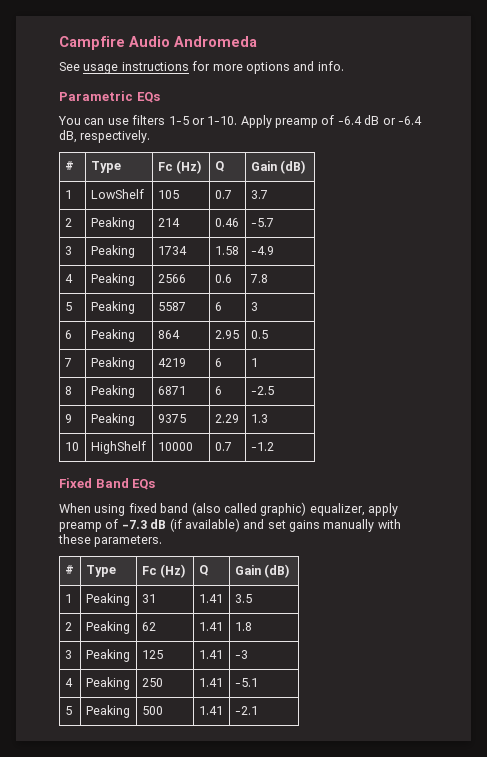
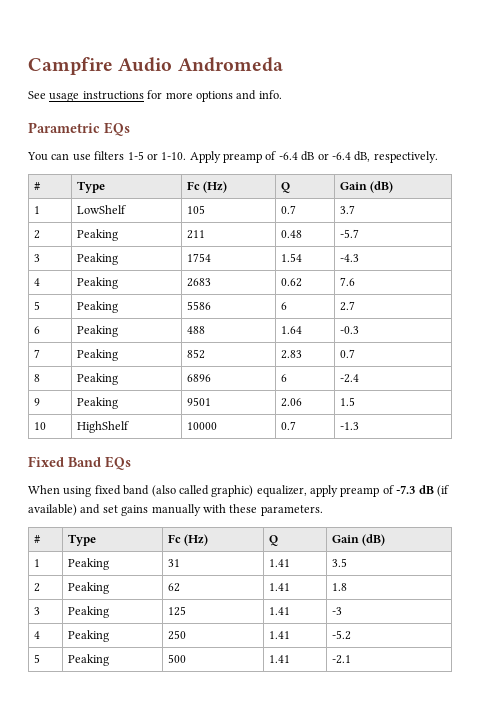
[157,218,180,227] [214,218,239,227] 214 | 0.46 -> [186,230,205,239] [280,230,302,238] 211 | 0.48
[157,246,187,255] [214,246,239,255] [250,246,274,255] [64,274,73,283] [90,273,135,286] [157,274,186,283] [214,274,232,283] [249,274,268,283] [64,302,72,311] [90,301,135,314] [157,302,186,311] [214,302,222,311] [250,302,258,311] 1734 | 1.58 | -4.9 // 4 | Peaking | 2566 | 0.6 | 7.8 // 5 | Peaking | 5587 | 6 | 3 -> [186,253,211,262] [280,253,302,262] [339,254,359,262] [33,278,40,286] [76,277,118,289] [186,278,211,287] [280,278,302,287] [339,277,355,286] [33,301,40,310] [76,301,118,313] [186,301,211,310] [280,302,287,310] [339,301,355,311] 1754 | 1.54 | -4.3 // 4 | Peaking | 2683 | 0.62 | 7.6 // 5 | Peaking | 5586 | 6 | 2.7
[157,330,180,339] [214,330,239,339] [250,330,268,339] 864 | 2.95 | 0.5 -> [186,326,205,334] [280,326,302,334] [339,326,359,334] 488 | 1.64 | -0.3
[157,358,186,367] [214,358,222,367] [250,358,258,367] 4219 | 6 | 1 -> [186,349,205,359] [280,350,302,359] [339,349,355,358] 852 | 2.83 | 0.7
[157,386,186,395] [214,386,222,395] [250,386,274,395] 6871 | 6 | -2.5 -> [186,374,211,382] [280,374,287,382] [339,374,359,383] 6896 | 6 | -2.4
[157,414,186,423] [214,414,239,423] [250,414,268,423] 9375 | 2.29 | 1.3 -> [186,397,211,406] [280,398,302,407] [339,397,355,406] 9501 | 2.06 | 1.5
[250,442,274,451] -1.2 -> [339,422,359,430] -1.3
[234,678,258,687] -5.1 -> [331,630,351,640] -5.2

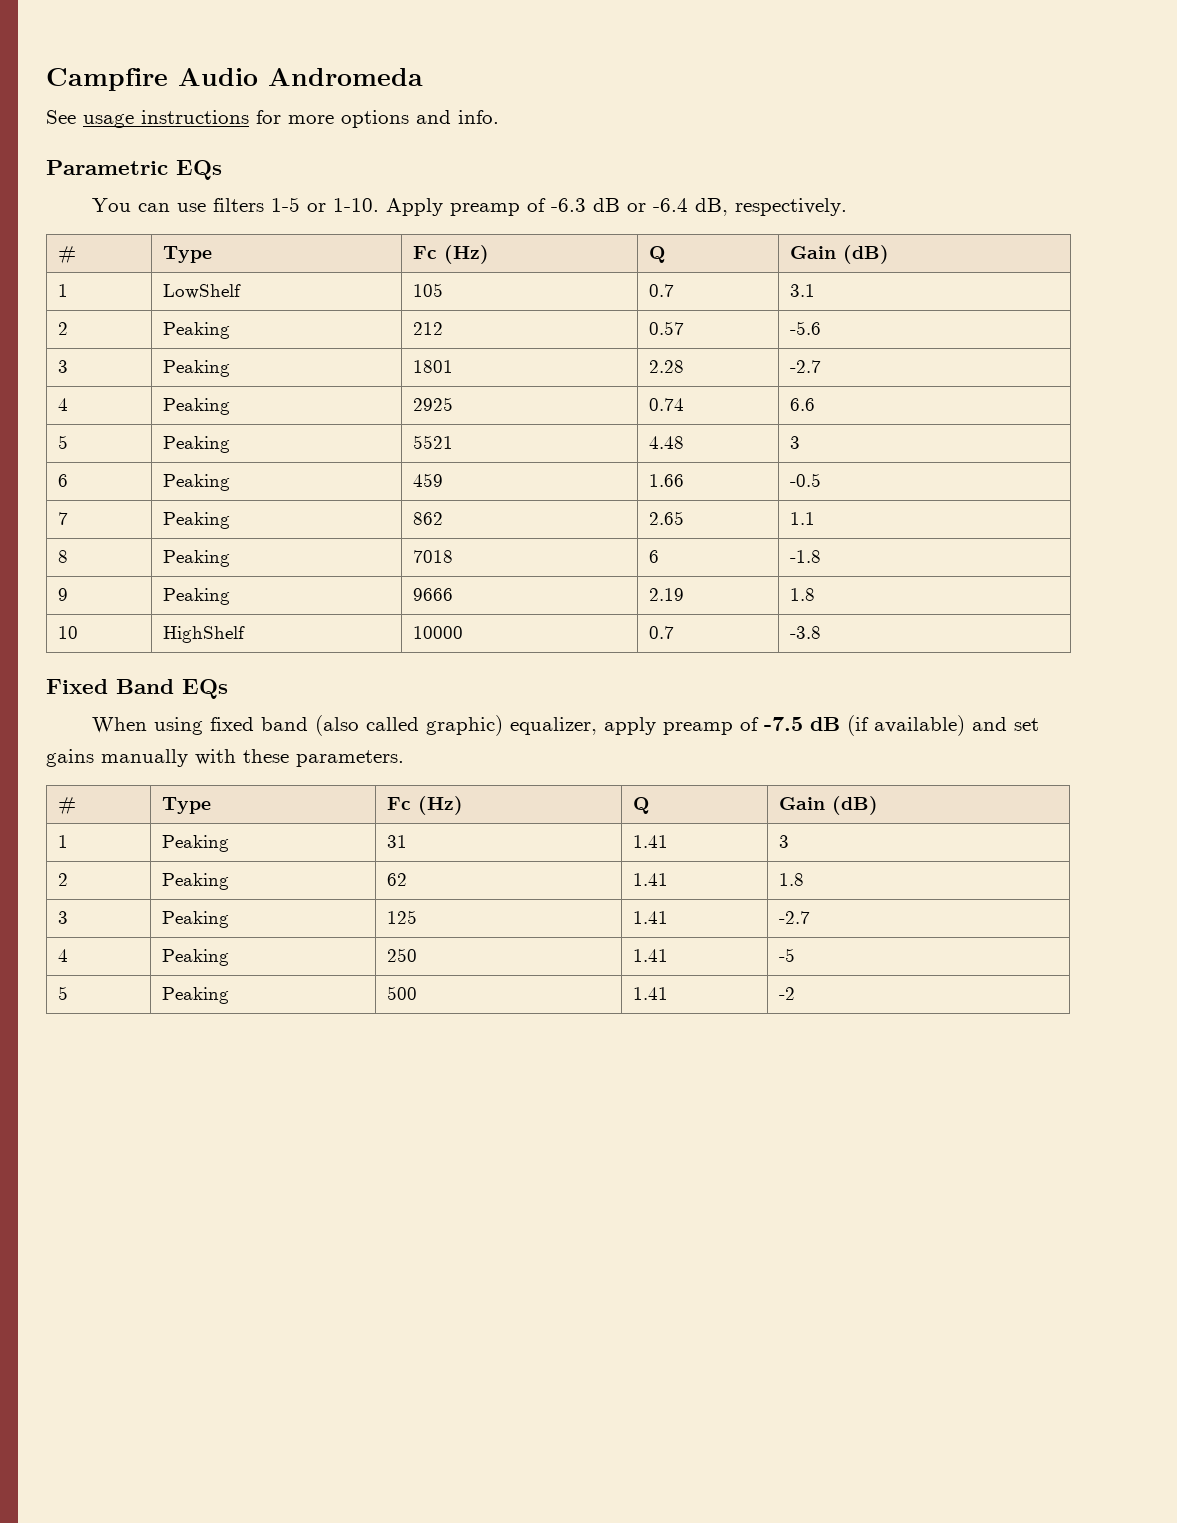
[278,152,298,160] -6.4 -> [551,198,587,212] -6.3
[339,205,355,214] [33,230,40,239] [76,229,118,241] [186,230,205,239] [280,230,302,238] [339,229,359,238] [33,254,40,262] [76,253,118,265] [186,253,211,262] [280,253,302,262] [339,254,359,262] [33,278,40,286] [76,277,118,289] [186,278,211,287] [280,278,302,287] [339,277,355,286] [33,301,40,310] [76,301,118,313] [186,301,211,310] [280,302,287,310] [339,301,355,311] 3.7 // 2 | Peaking | 211 | 0.48 | -5.7 // 3 | Peaking | 1754 | 1.54 | -4.3 // 4 | Peaking | 2683 | 0.62 | 7.6 // 5 | Peaking | 5586 | 6 | 2.7 -> [789,284,815,297] [57,322,68,335] [162,322,230,339] [412,322,443,335] [648,321,684,335] [789,321,821,335] [57,360,68,373] [162,360,230,377] [412,360,453,373] [648,360,684,373] [789,360,821,373] [57,398,68,411] [162,398,230,415] [412,397,453,411] [648,398,684,411] [789,398,815,411] [57,435,68,449] [162,436,230,453] [412,435,453,449] [648,436,684,449] [789,436,800,449] 3.1 // 2 | Peaking | 212 | 0.57 | -5.6 // 3 | Peaking | 1801 | 2.28 | -2.7 // 4 | Peaking | 2925 | 0.74 | 6.6 // 5 | Peaking | 5521 | 4.48 | 3
[186,326,205,334] [280,326,302,334] [339,326,359,334] 488 | 1.64 | -0.3 -> [412,473,443,487] [648,474,684,487] [789,473,821,487] 459 | 1.66 | -0.5
[186,349,205,359] [280,350,302,359] [339,349,355,358] 852 | 2.83 | 0.7 -> [412,512,443,525] [648,511,684,525] [789,512,815,525] 862 | 2.65 | 1.1
[186,374,211,382] [280,374,287,382] [339,374,359,383] 6896 | 6 | -2.4 -> [412,550,453,563] [648,550,659,563] [789,550,821,563] 7018 | 6 | -1.8
[186,397,211,406] [280,398,302,407] [339,397,355,406] 9501 | 2.06 | 1.5 -> [412,588,453,601] [648,588,684,601] [789,588,815,601] 9666 | 2.19 | 1.8
[339,422,359,430] -1.3 -> [789,626,821,639] -3.8
[396,485,416,494] -7.3 -> [764,717,804,731] -7.5
[331,558,347,567] 3.5 -> [778,835,789,848] 3
[331,607,342,615] -3 -> [778,911,810,924] -2.7
[331,630,351,640] -5.2 -> [778,948,795,962] -5
[331,655,351,664] -2.1 -> [778,987,795,1000] -2

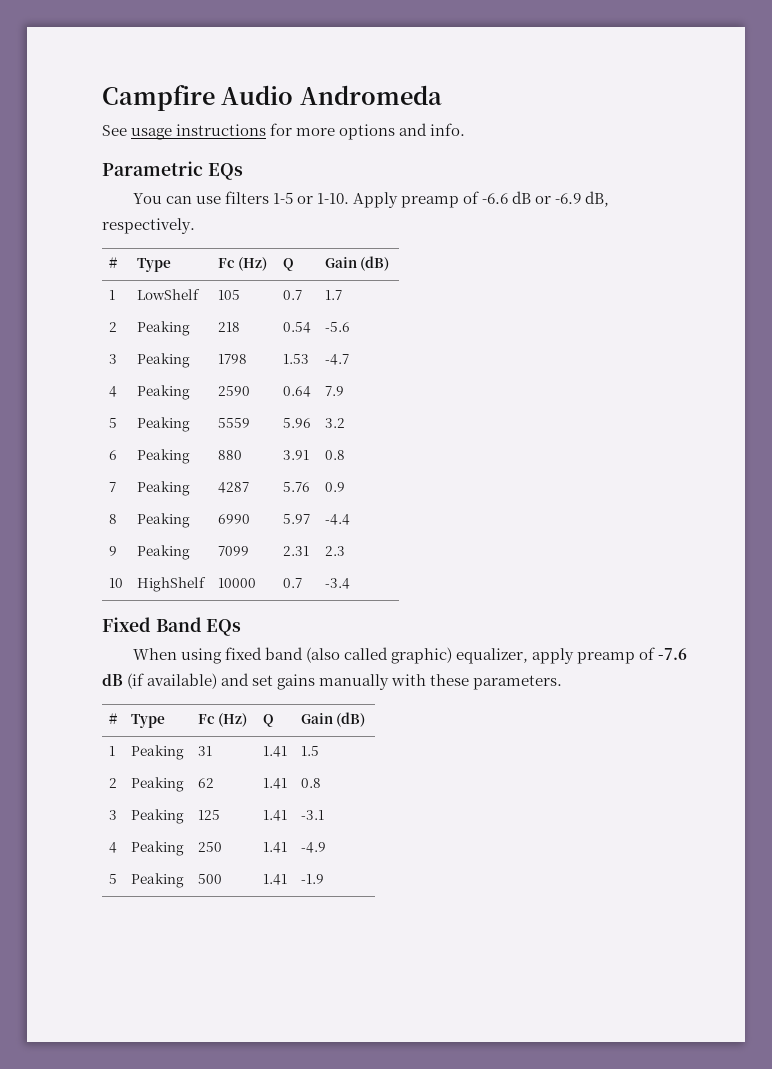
[551,198,587,212] -6.3 -> [482,193,509,204] -6.6
[653,198,689,212] -6.4 -> [555,193,582,204] -6.9
[789,284,815,297] [57,322,68,335] [162,322,230,339] [412,322,443,335] [648,321,684,335] 3.1 // 2 | Peaking | 212 | 0.57 -> [324,290,342,300] [108,322,117,332] [136,321,190,336] [217,322,240,332] [282,322,311,333] 1.7 // 2 | Peaking | 218 | 0.54
[412,360,453,373] [648,360,684,373] [789,360,821,373] [57,398,68,411] [162,398,230,415] [412,397,453,411] [648,398,684,411] [789,398,815,411] [57,435,68,449] [162,436,230,453] [412,435,453,449] [648,436,684,449] [789,436,800,449] 1801 | 2.28 | -2.7 // 4 | Peaking | 2925 | 0.74 | 6.6 // 5 | Peaking | 5521 | 4.48 | 3 -> [217,354,247,364] [282,354,309,364] [324,354,349,365] [108,386,117,397] [136,385,190,400] [217,386,250,396] [282,386,311,397] [324,386,344,396] [108,418,117,428] [136,417,190,432] [217,418,250,428] [282,418,311,428] [324,418,345,428] 1798 | 1.53 | -4.7 // 4 | Peaking | 2590 | 0.64 | 7.9 // 5 | Peaking | 5559 | 5.96 | 3.2
[412,473,443,487] [648,474,684,487] [789,473,821,487] 459 | 1.66 | -0.5 -> [217,450,242,460] [282,450,309,460] [324,450,345,460] 880 | 3.91 | 0.8
[412,512,443,525] [648,511,684,525] [789,512,815,525] 862 | 2.65 | 1.1 -> [217,482,249,493] [282,482,310,492] [324,482,345,492] 4287 | 5.76 | 0.9
[412,550,453,563] [648,550,659,563] [789,550,821,563] 7018 | 6 | -1.8 -> [217,514,250,524] [282,514,310,524] [324,514,350,525] 6990 | 5.97 | -4.4
[412,588,453,601] [648,588,684,601] [789,588,815,601] 9666 | 2.19 | 1.8 -> [217,546,249,556] [282,546,309,556] [324,546,345,556] 7099 | 2.31 | 2.3
[789,626,821,639] -3.8 -> [324,578,350,589] -3.4
[764,717,804,731] -7.5 -> [658,648,688,660] -7.6
[778,835,789,848] 3 -> [300,746,319,756] 1.5
[778,873,804,886] 1.8 -> [300,778,321,788] 0.8
[778,911,810,924] -2.7 -> [300,810,324,820] -3.1
[778,948,795,962] -5 -> [300,842,326,853] -4.9
[778,987,795,1000] -2 -> [300,874,324,884] -1.9

